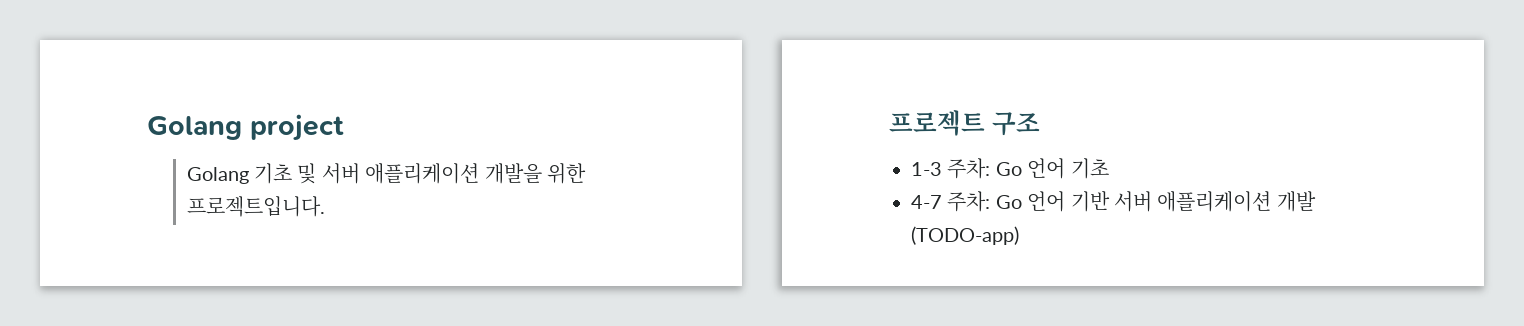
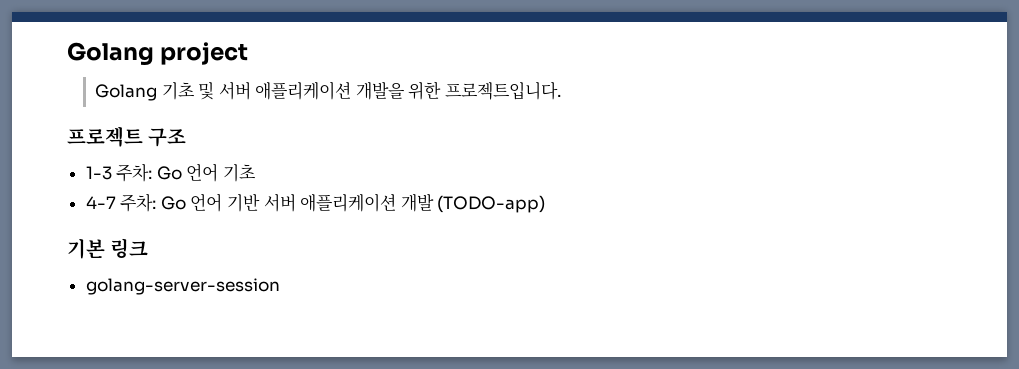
(1019, 235) none -> [67,238,149,259] [85,278,280,295] // 기본 링크 // golang-server-session

